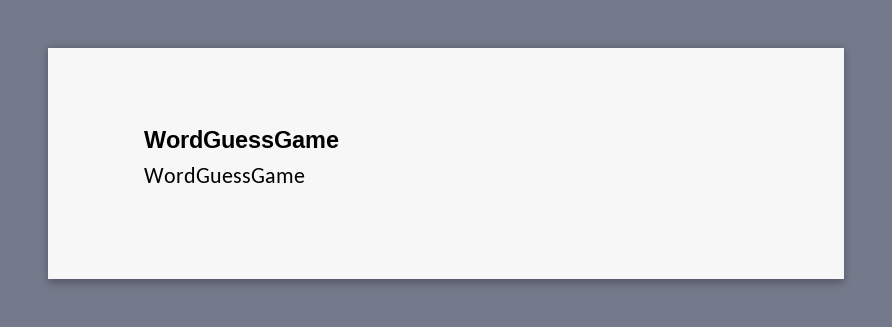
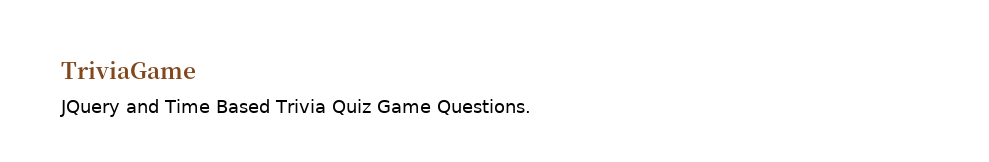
[144,130,339,148] [144,167,305,183] WordGuessGame // WordGuessGame -> [61,61,196,79] [60,99,531,117] TriviaGame // JQuery and Time Based Trivia Quiz Game Questions.

